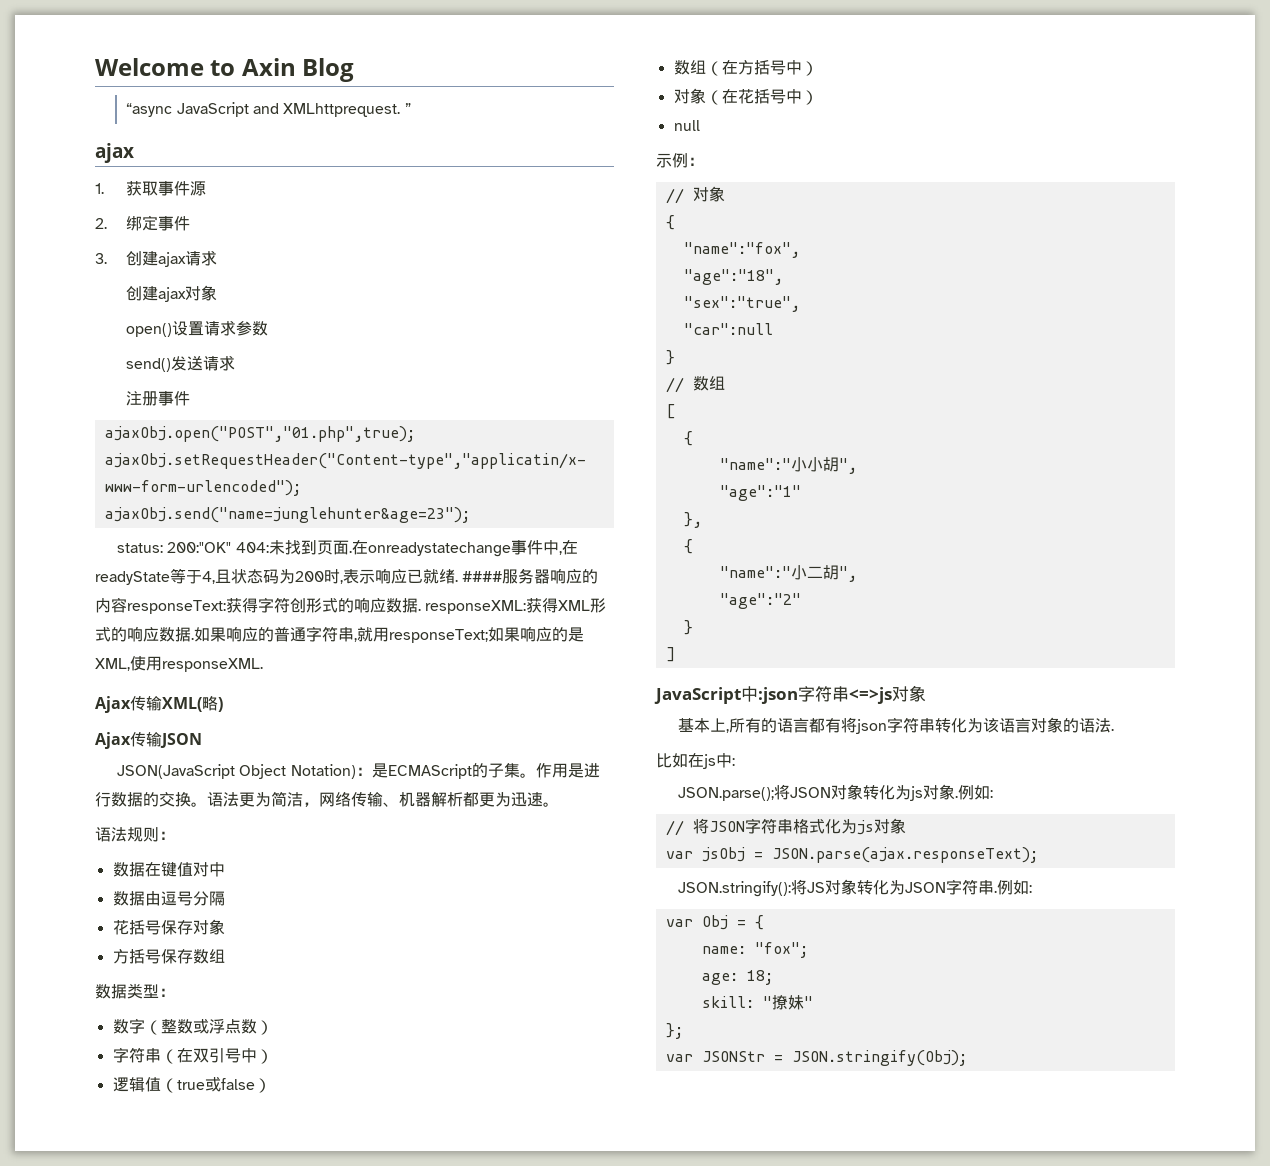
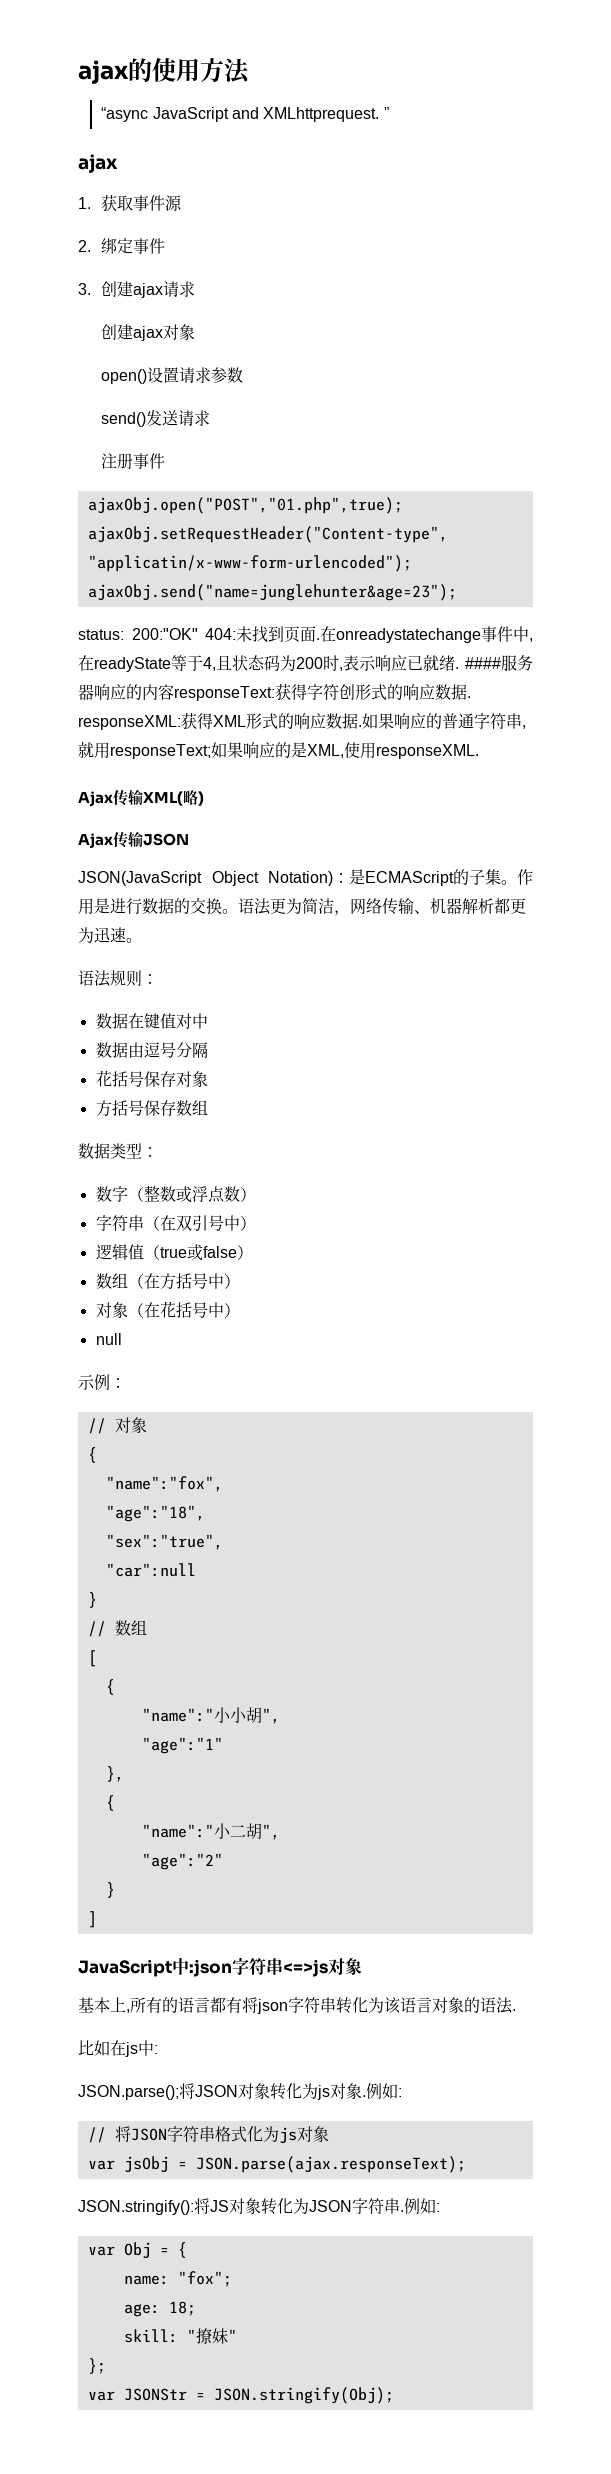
[95,58,355,82] Welcome to Axin Blog -> [78,57,250,84] ajax的使用方法

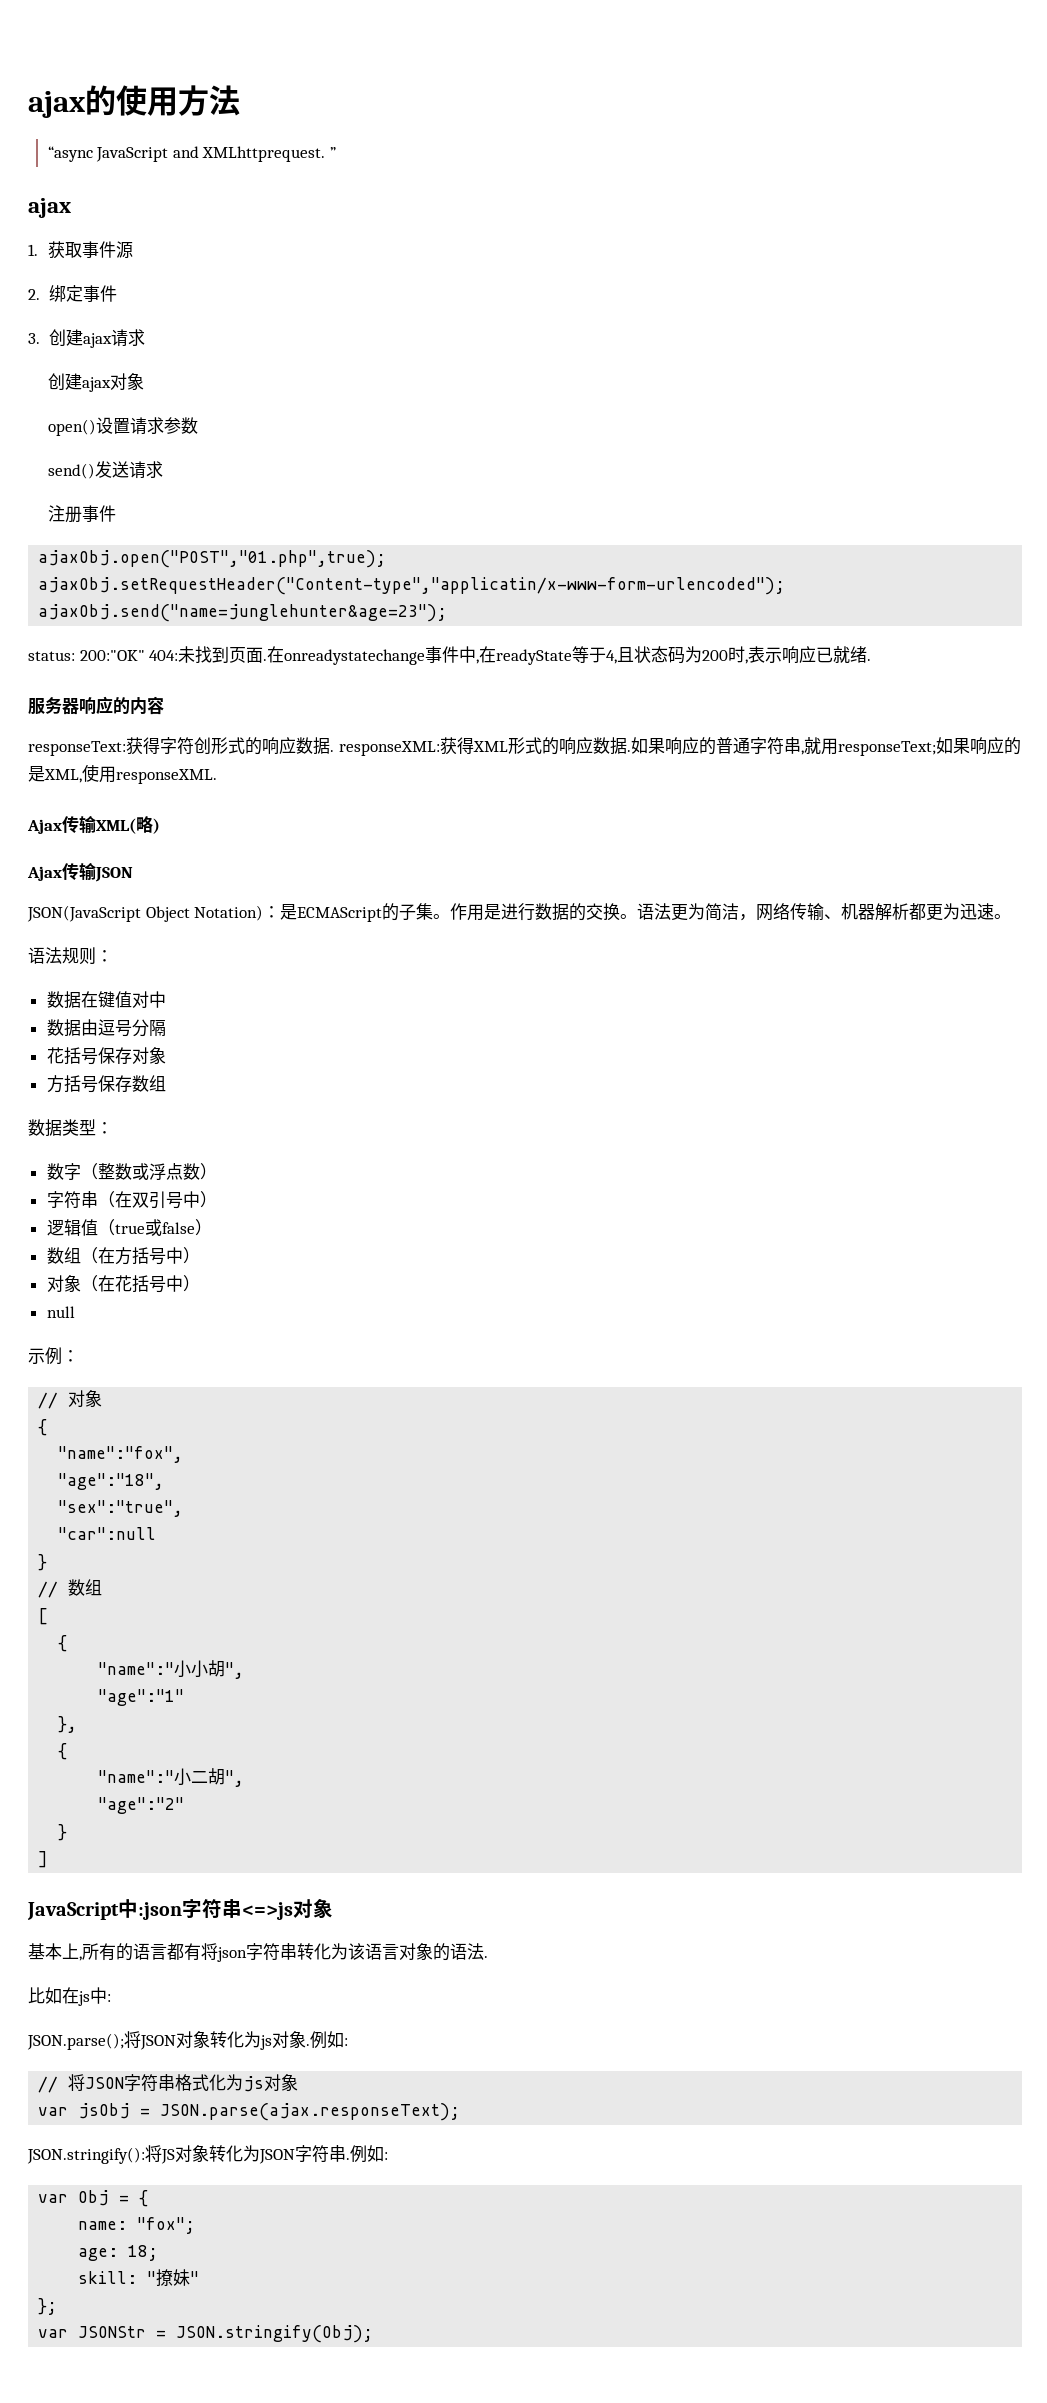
[465,657,501,669] #### -> (872, 660) //
(174, 692) none -> (164, 705) //

